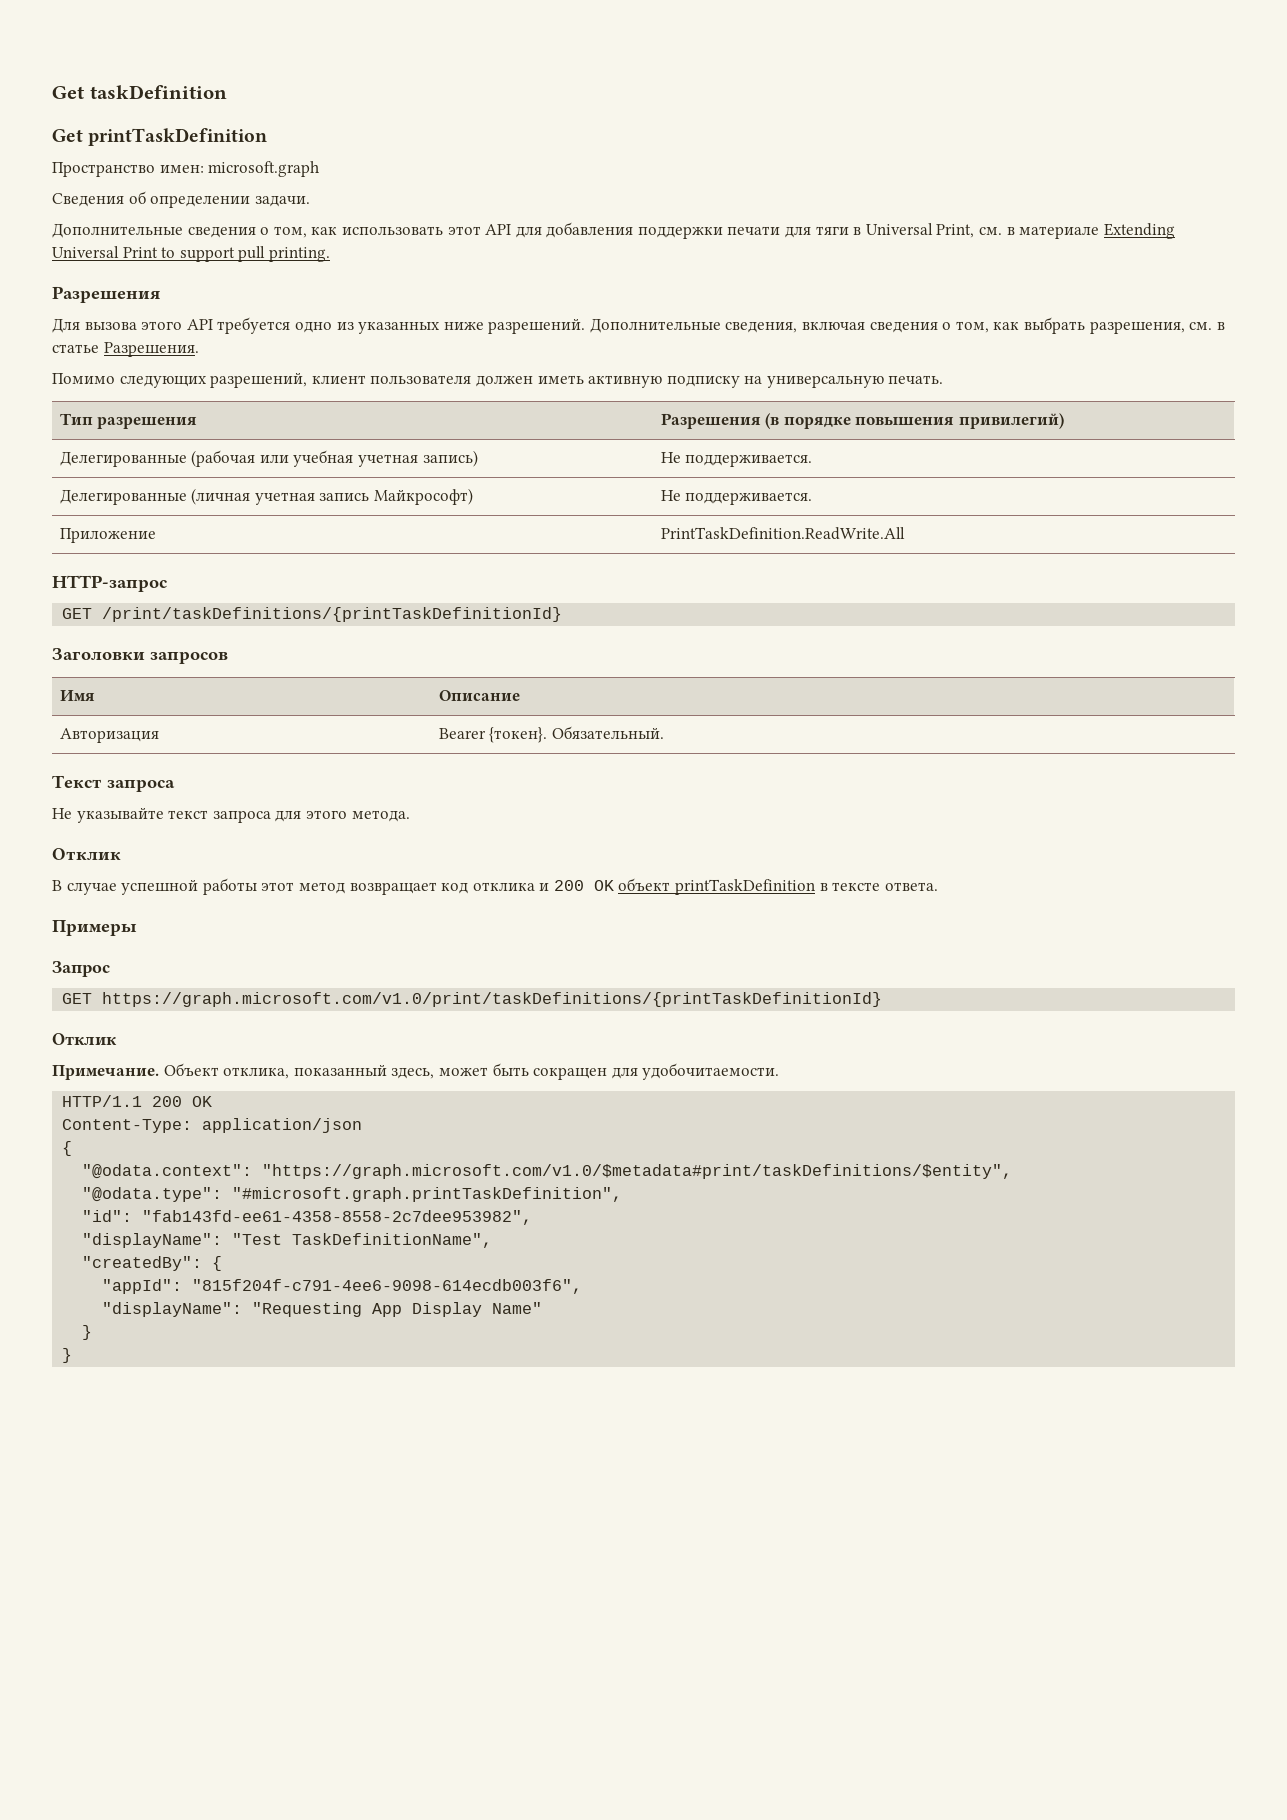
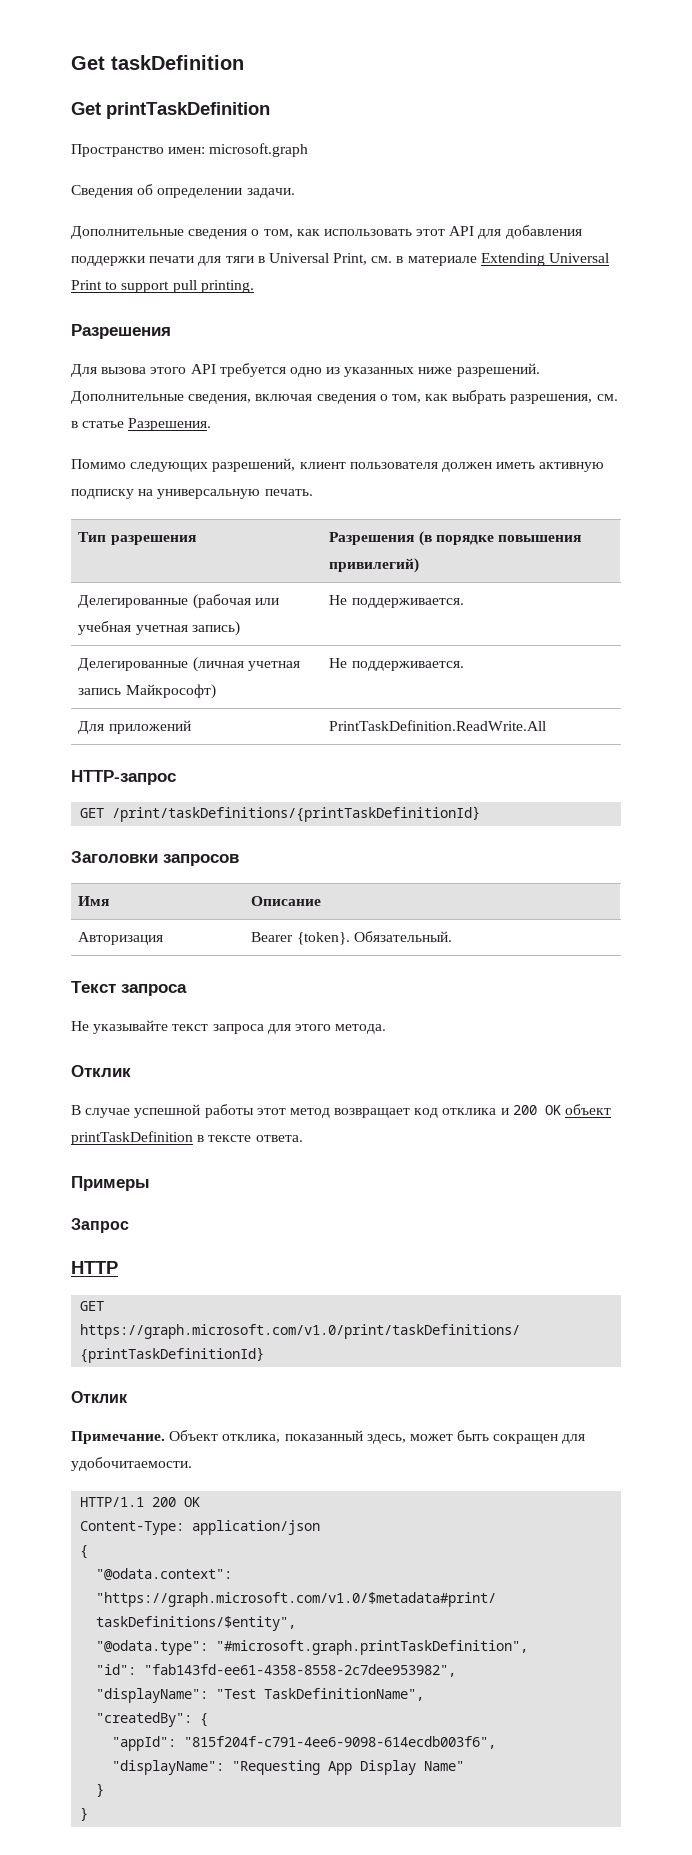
[59,528,156,543] Приложение -> [78,720,191,734] Для приложений
[489,727,548,743] {токен}. -> [296,932,350,945] {token}.
(110, 969) none -> [71,1261,118,1274] // HTTP

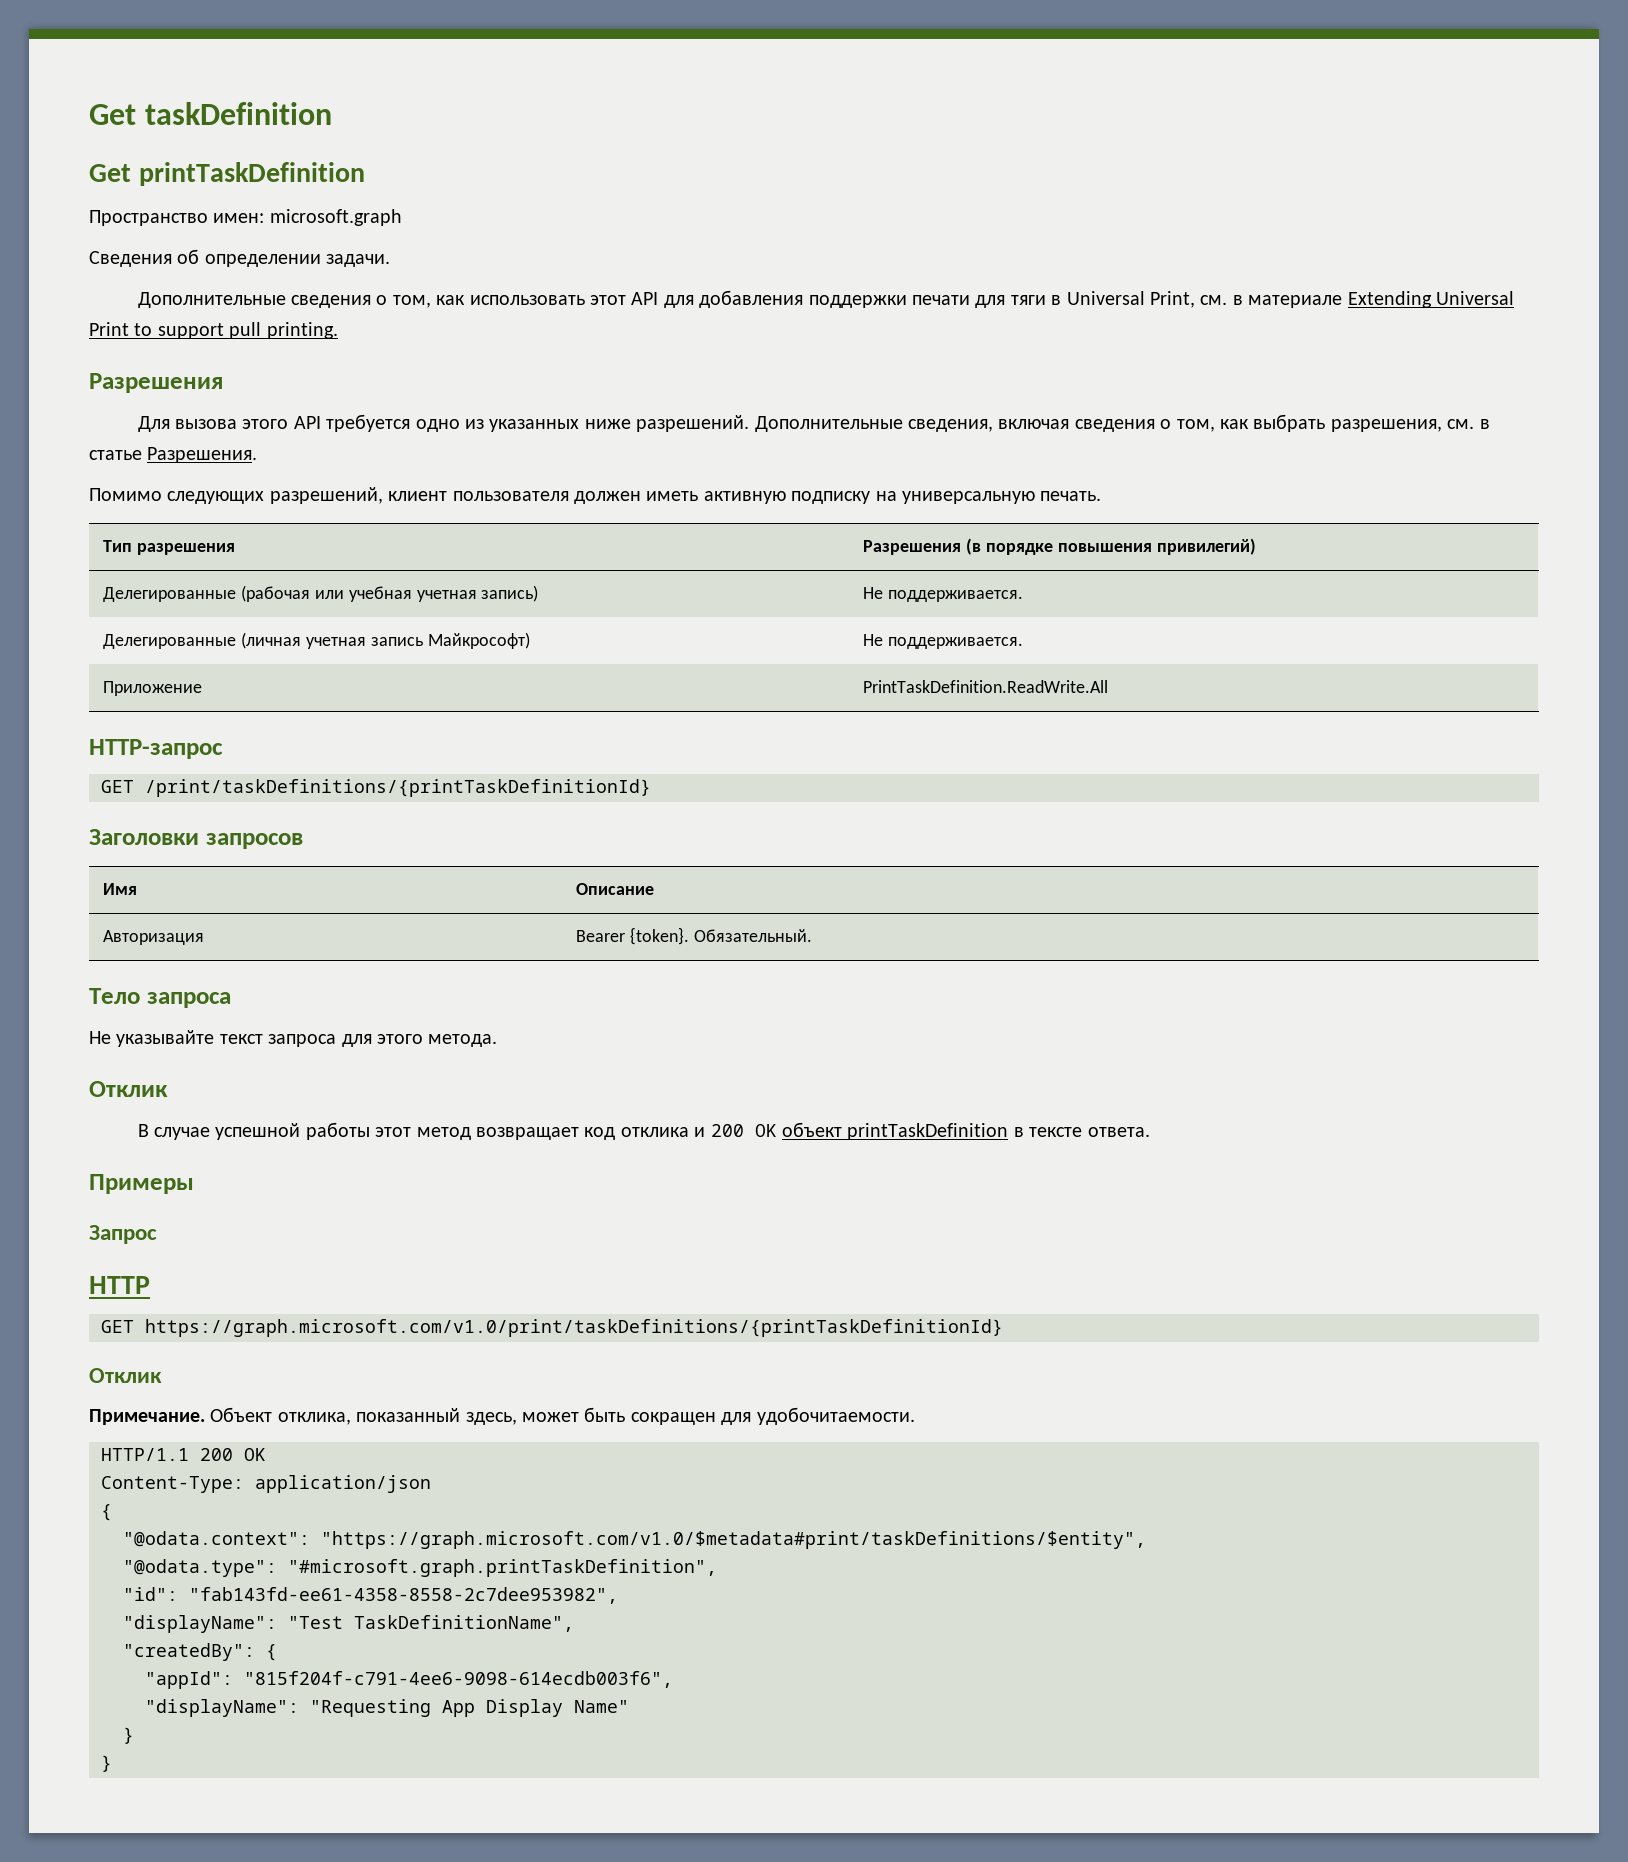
[78,720,191,734] Для приложений -> [103,681,203,696] Приложение
[71,981,116,993] Текст -> [89,988,140,1004] Тело

